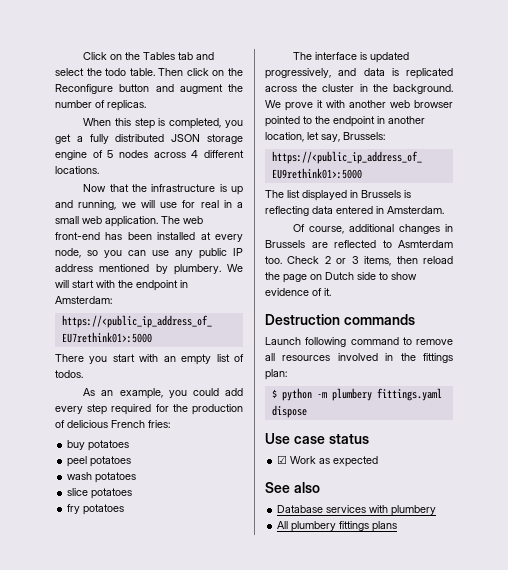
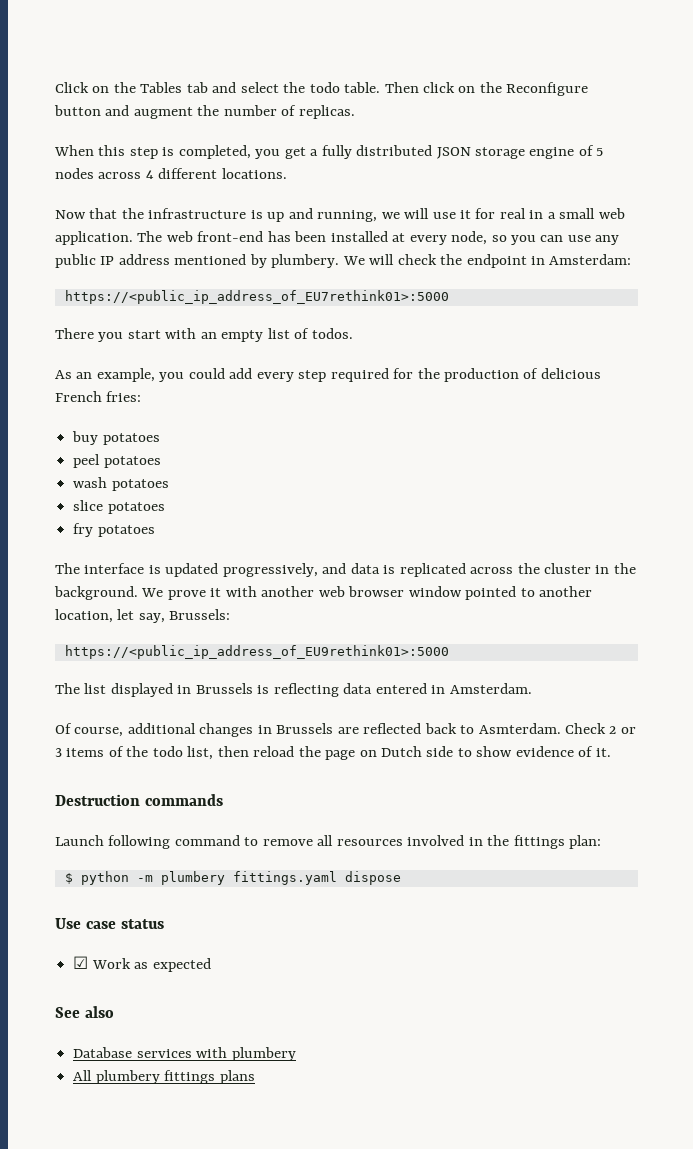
(177, 205) none -> [460,210,472,219] it
[72,280,115,288] start with -> [397,254,437,265] check
(453, 104) none -> [408,586,462,597] window
[315,116,385,127] the endpoint in -> (535, 592) none
[382,240,453,248] [265,256,282,264] to Asmterdam too. -> [424,723,561,734] back to Asmterdam.
[364,256,392,266] items, -> [66,746,214,760] items of the todo list,

